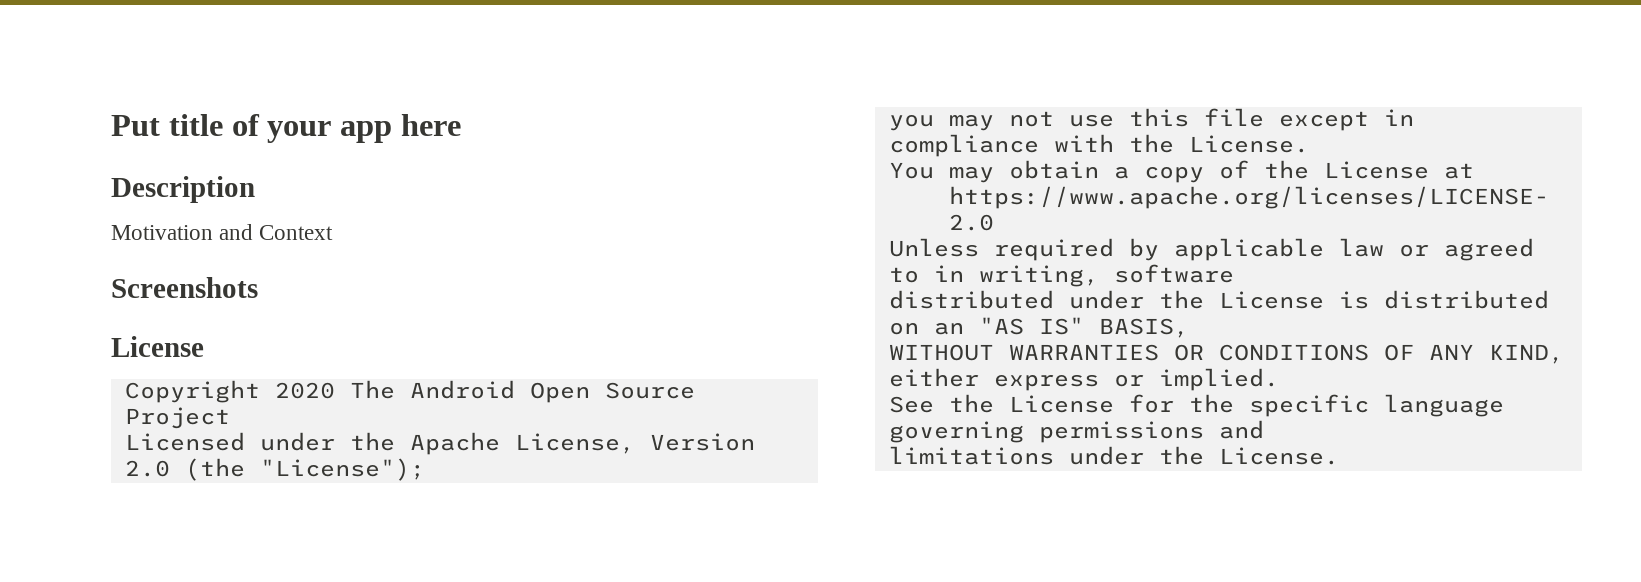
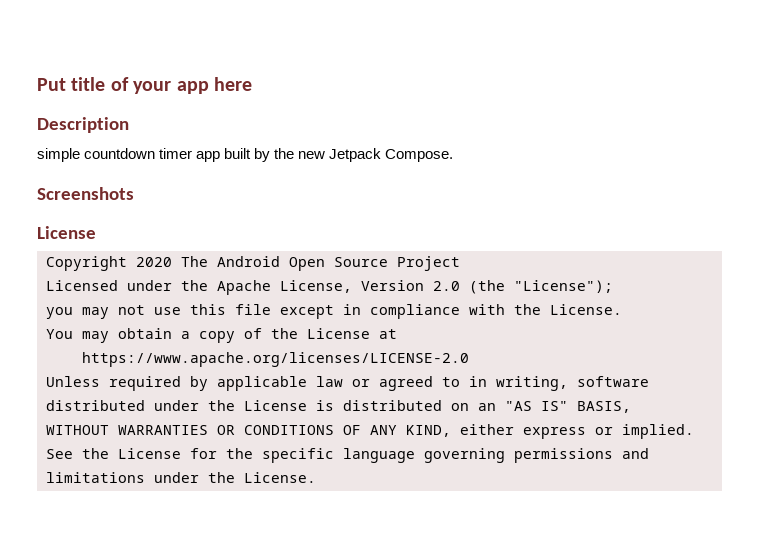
[111,224,334,240] Motivation and Context -> [37,148,454,162] simple countdown timer app built by the new Jetpack Compose.

